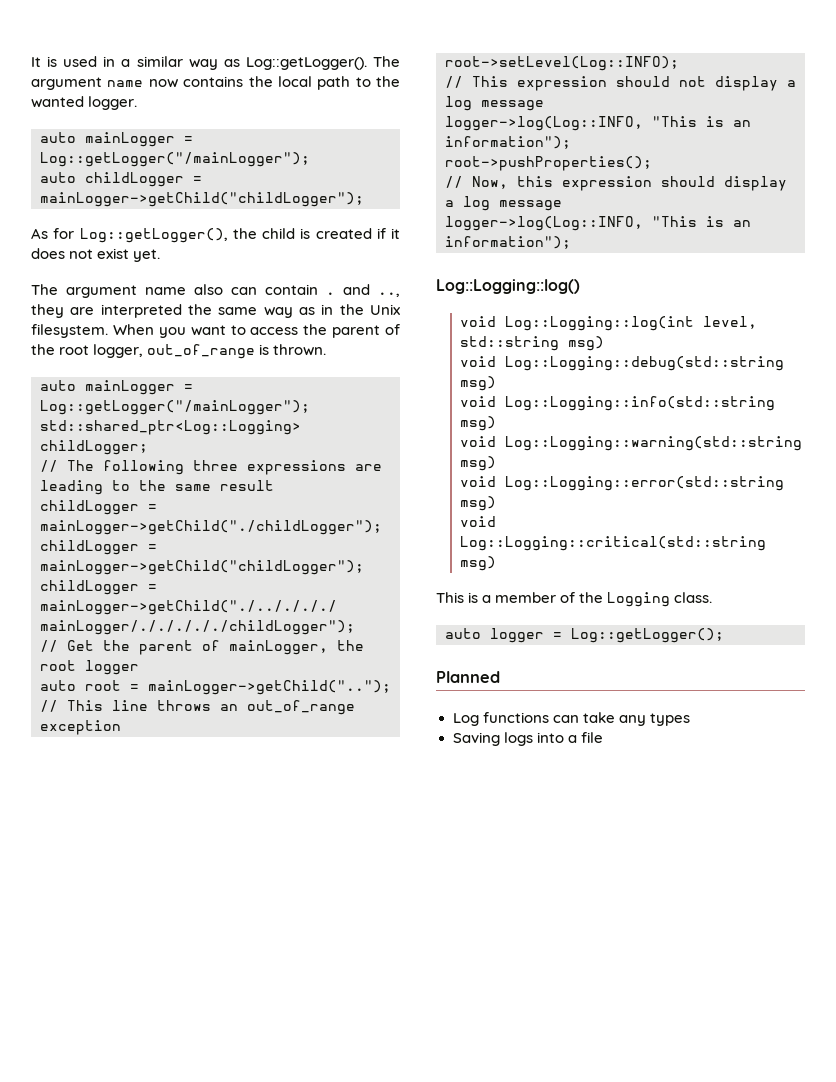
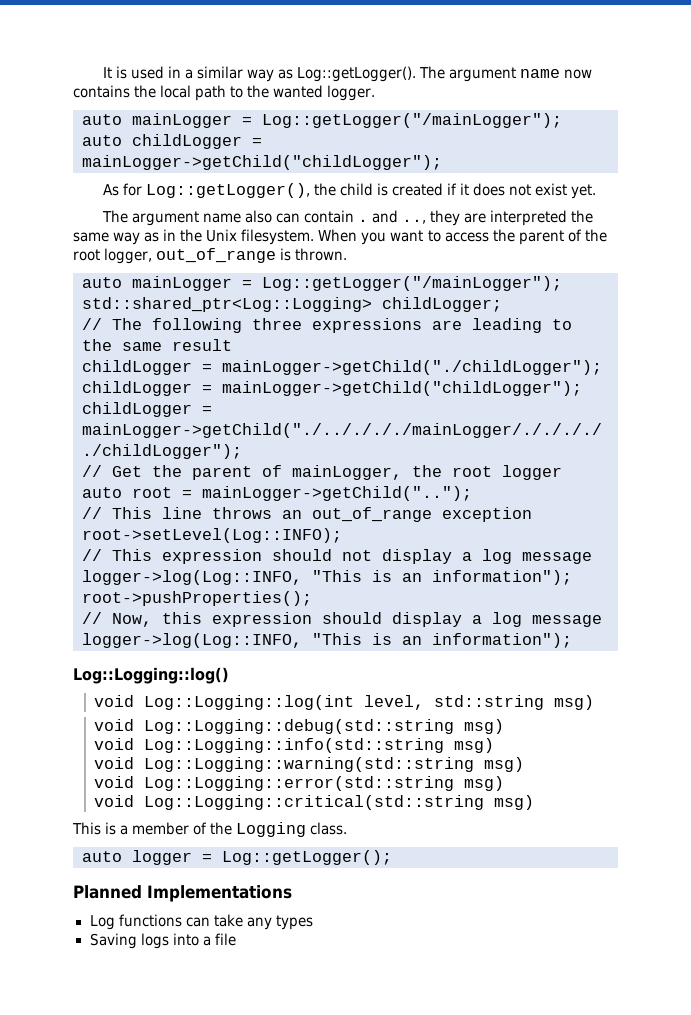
(500, 677) none -> [147,885,292,902] Implementations

